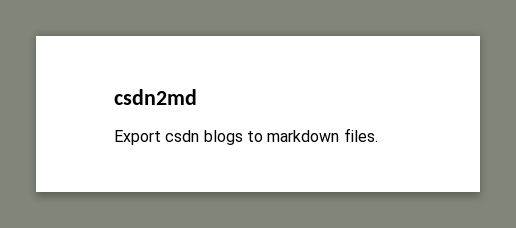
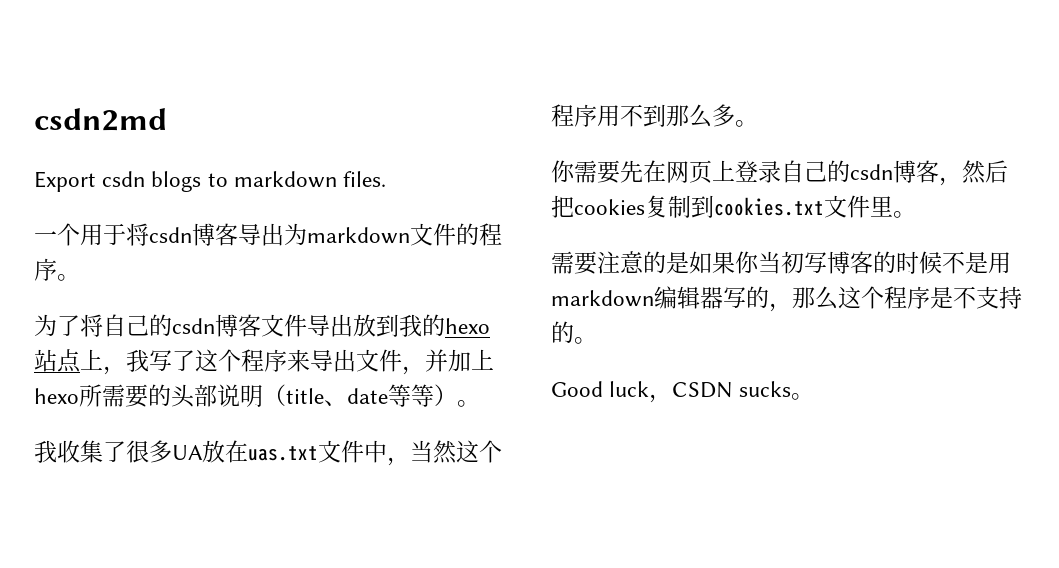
(378, 135) none -> [34,223,502,246] [34,258,80,281] [34,314,490,337] [34,349,494,375] [34,384,480,408] [34,440,502,466] [551,104,758,128] [551,160,1008,186] [551,195,916,218] [551,251,1011,275] [551,286,1022,312] [551,321,597,344] [551,381,815,403] // 一个用于将csdn博客导出为markdown文件的程序。 // 为了将自己的csdn博客文件导出放到我的hexo站点上，我写了这个程序来导出文件，并加上hexo所需要的头部说明（title、date等等）。 // 我收集了很多UA放在uas.txt文件中，当然这个程序用不到那么多。 // 你需要先在网页上登录自己的csdn博客，然后把cookies复制到cookies.txt文件里。 // 需要注意的是如果你当初写博客的时候不是用markdown编辑器写的，那么这个程序是不支持的。 // Good luck，CSDN sucks。

